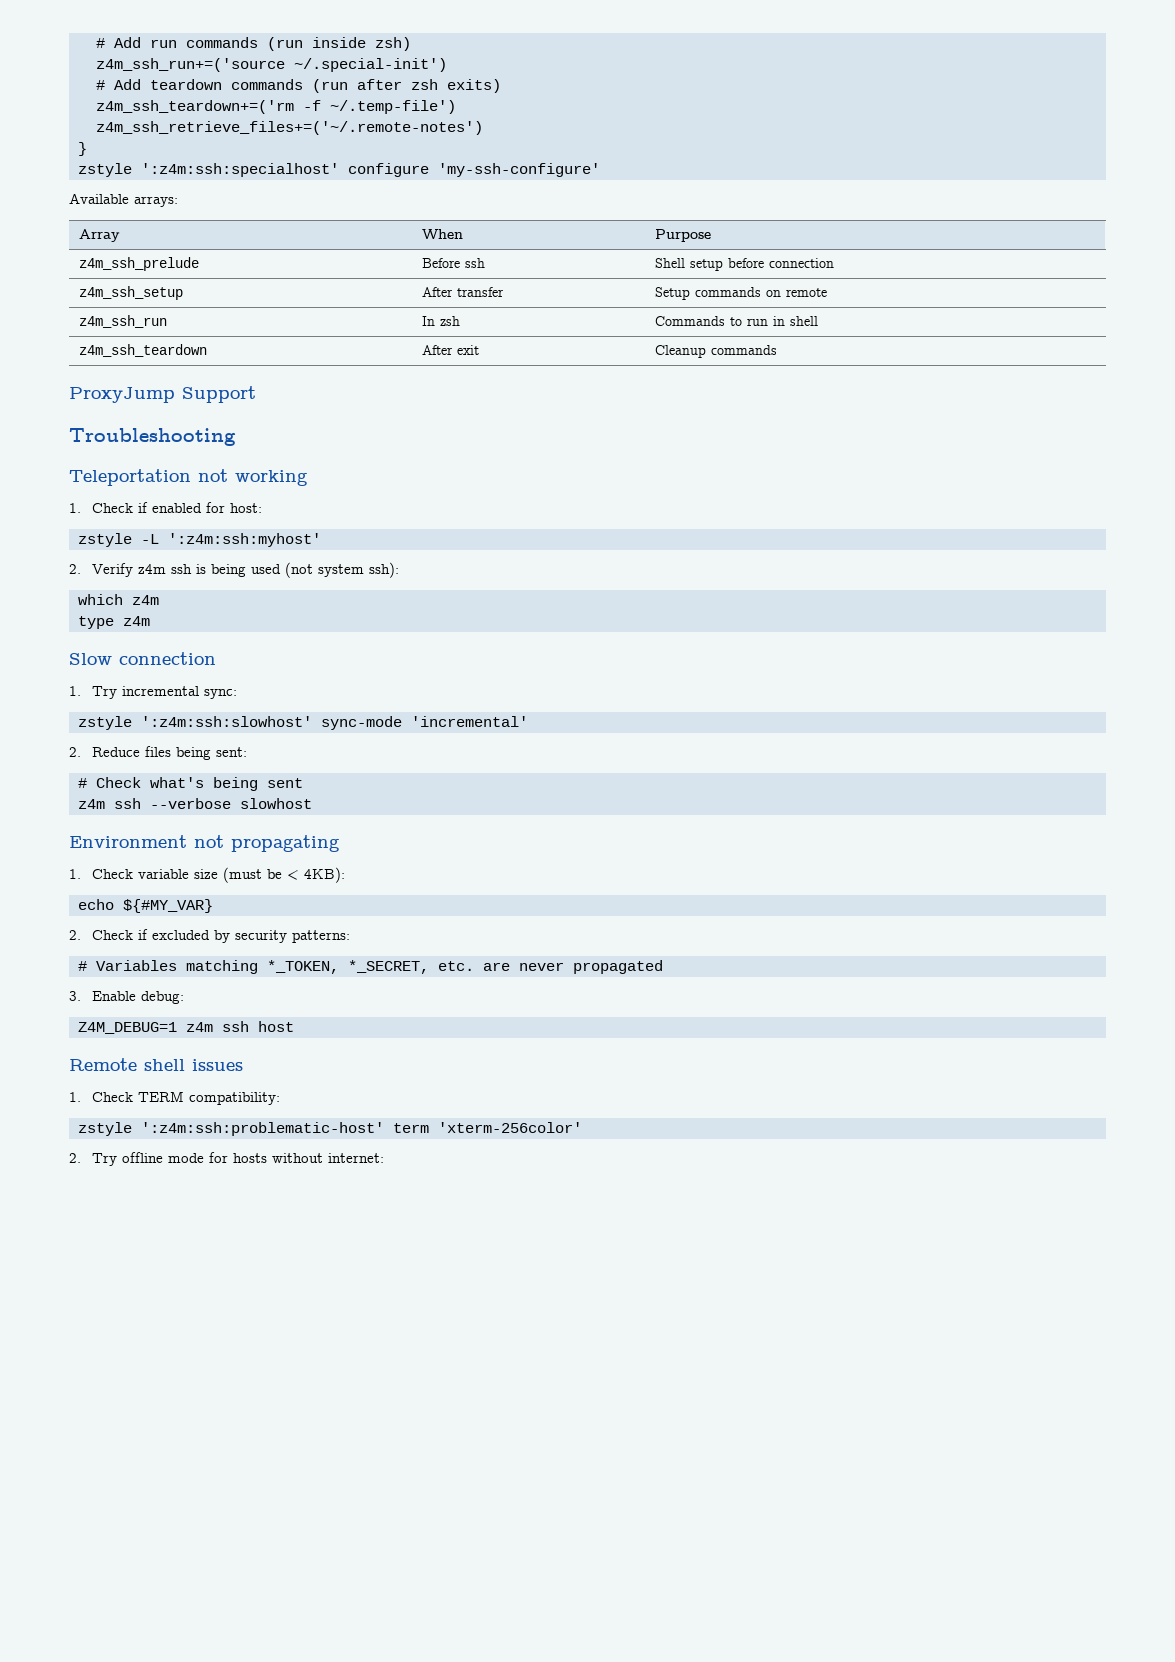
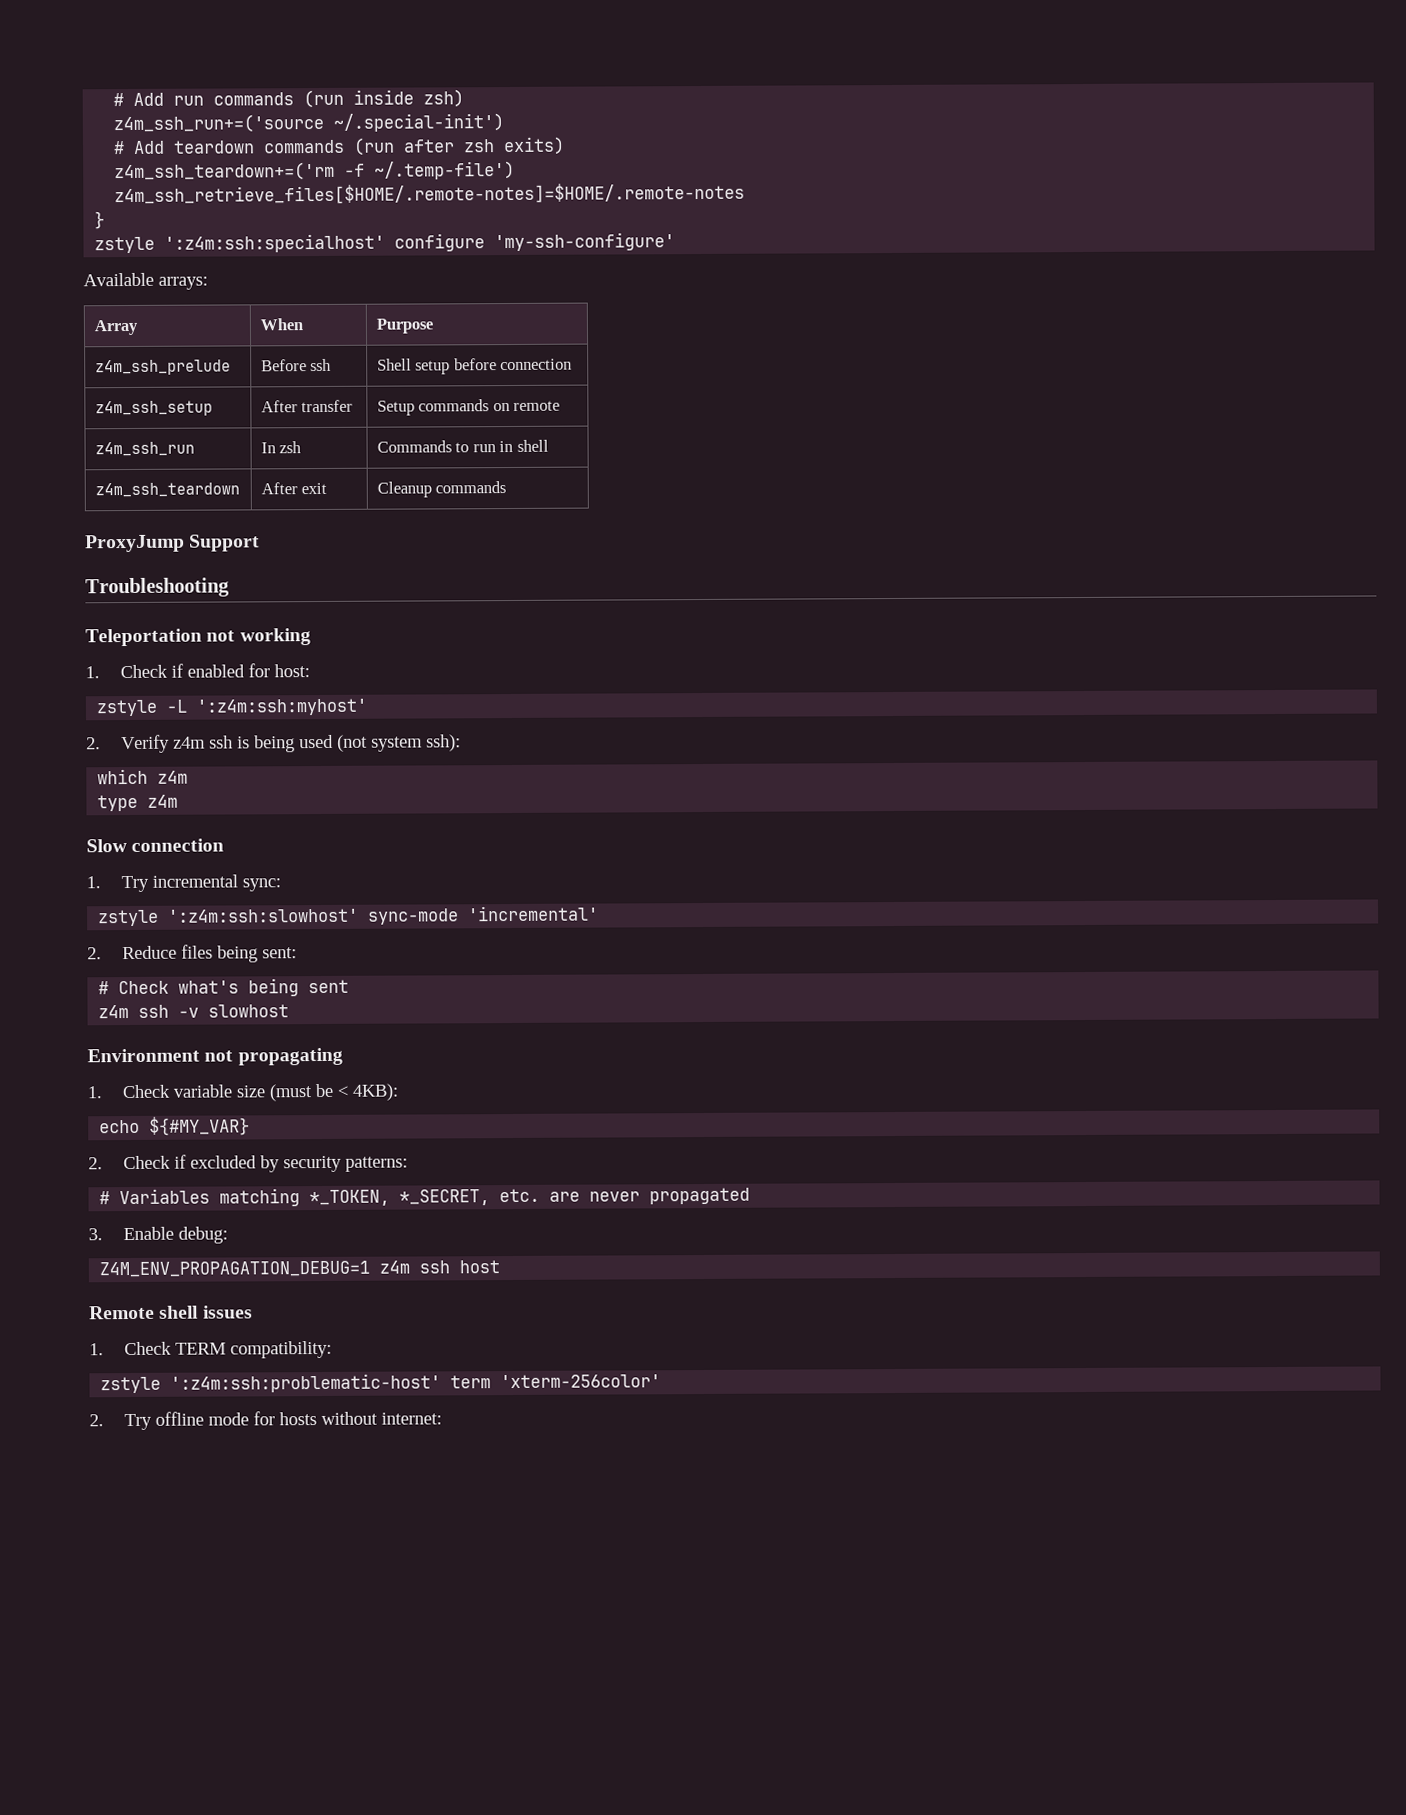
[96,121,483,135] z4m_ssh_retrieve_files+=('~/.remote-notes') -> [114,182,746,206] z4m_ssh_retrieve_files[$HOME/.remote-notes]=$HOME/.remote-notes
[150,798,231,809] --verbose -> [178,1007,200,1018] -v
[78,1022,177,1034] Z4M_DEBUG=1 -> [99,1260,371,1278] Z4M_ENV_PROPAGATION_DEBUG=1

